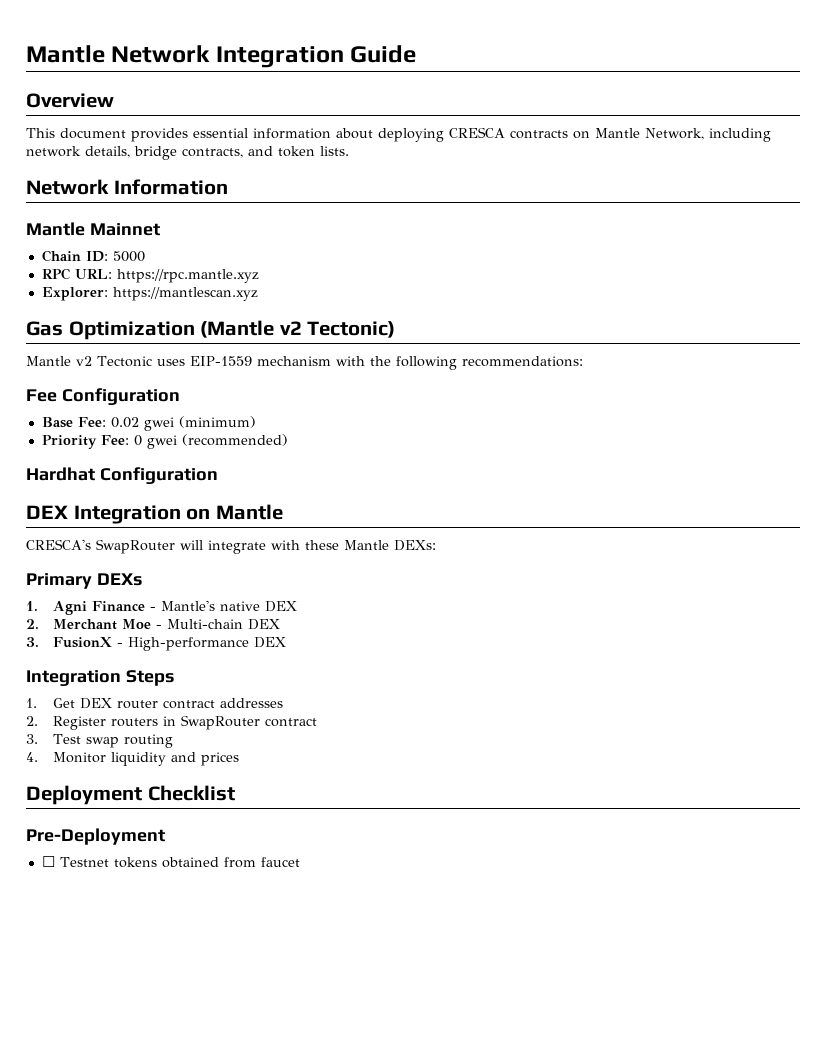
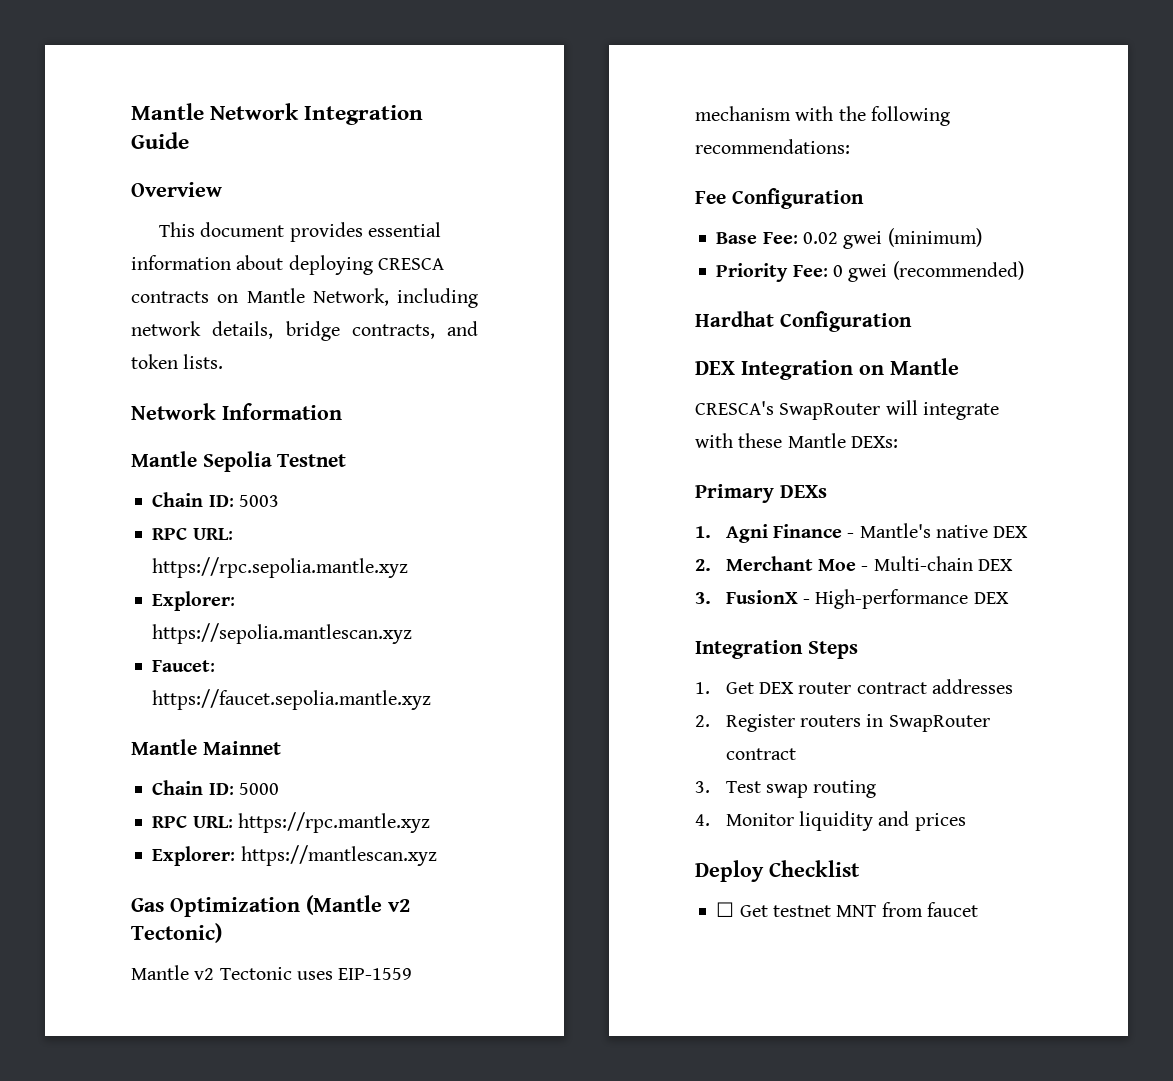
(228, 187) none -> [131,451,347,472] [152,492,279,507] [152,527,233,540] [152,557,409,578] [152,591,236,611] [152,623,413,644] [152,660,216,672] [152,689,432,710] // Mantle Sepolia Testnet // Chain ID: 5003 // RPC URL: https://rpc.sepolia.mantle.xyz // Explorer: https://sepolia.mantlescan.xyz // Faucet: https://faucet.sepolia.mantle.xyz
[26,785,142,805] Deployment -> [695,860,764,882] Deploy
[26,828,165,845] // Pre-Deployment -> (860, 868) none
[59,857,219,868] Testnet tokens obtained -> [739,905,877,917] Get testnet MNT

